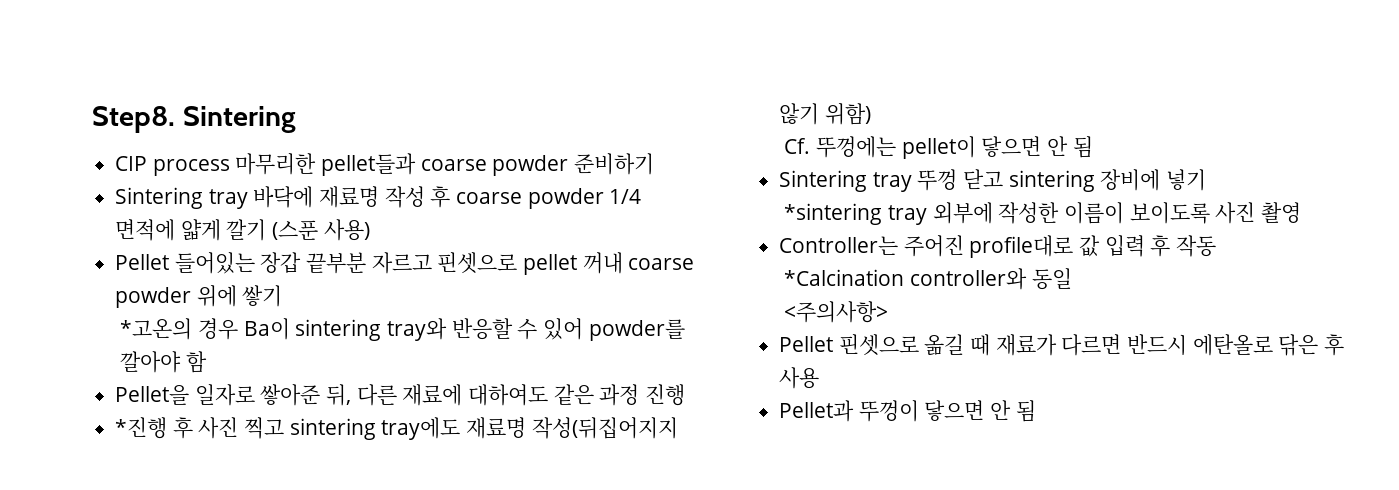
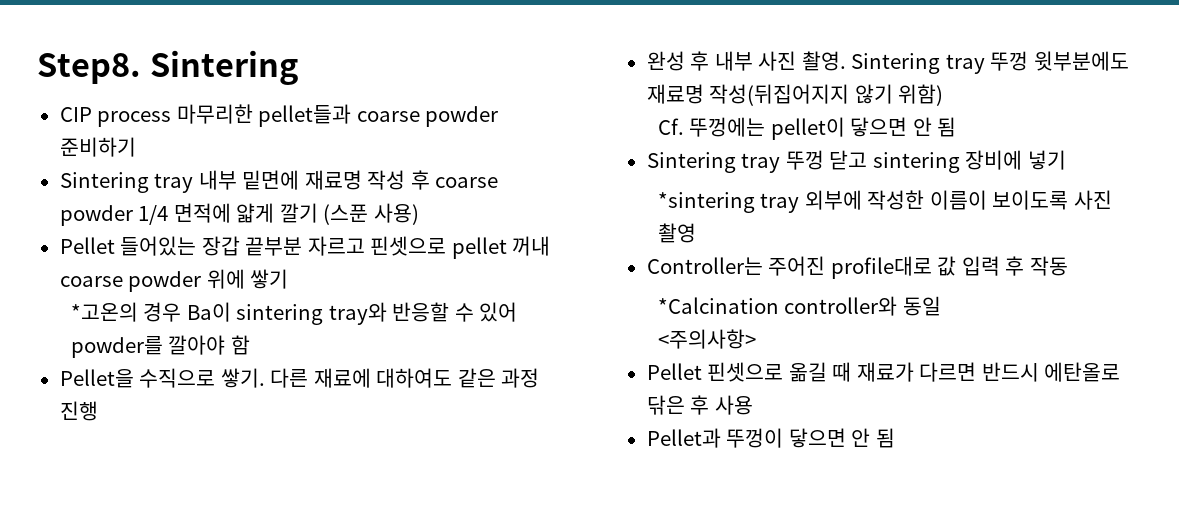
[253,186,314,208] 바닥에 -> [198,170,300,190] 내부 밑면에
[194,384,352,406] 일자로 쌓아준 뒤, -> [139,368,265,388] 수직으로 쌓기.
[115,417,461,440] *진행 후 사진 찍고 sintering tray에도 -> [646,51,1129,74] 완성 후 내부 사진 촬영. Sintering tray 뚜껑 윗부분에도

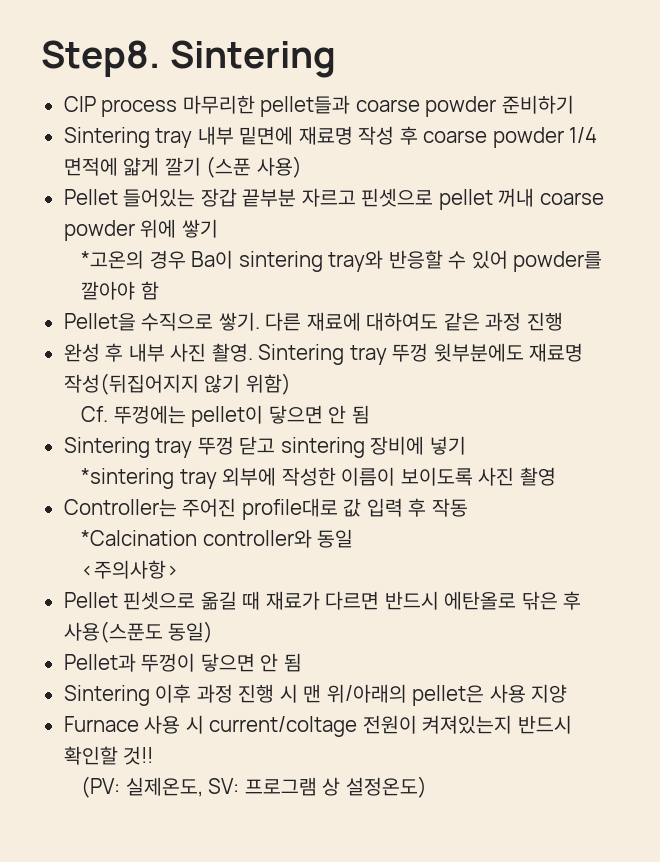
[714,395,753,415] 사용 -> [63,621,214,643] 사용(스푼도 동일)
(895, 438) none -> [63,684,568,706] [63,715,572,737] [63,746,154,765] [81,776,427,798] // Sintering 이후 과정 진행 시 맨 위/아래의 pellet은 사용 지양 // Furnace 사용 시 current/coltage 전원이 켜져있는지 반드시 확인할 것!! // (PV: 실제온도, SV: 프로그램 상 설정온도)

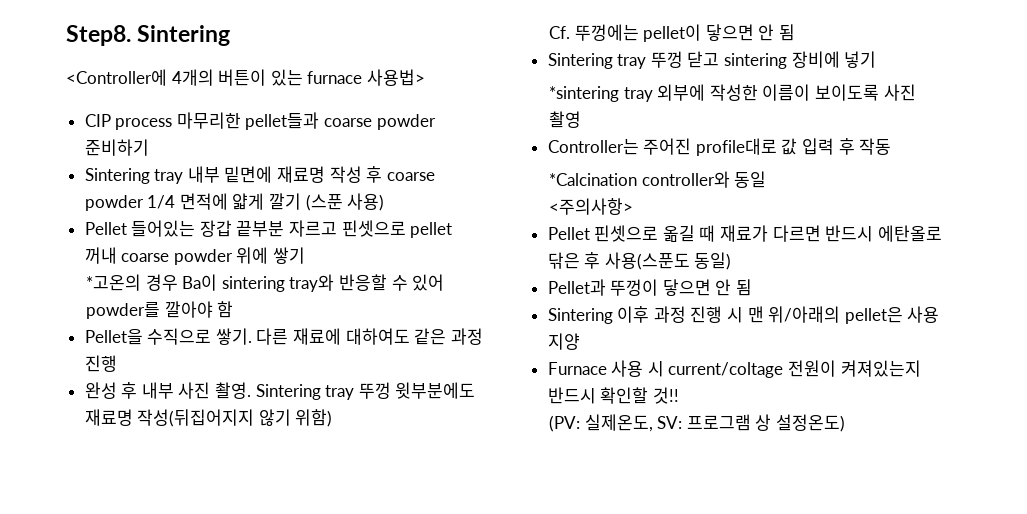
(336, 59) none -> [66,69,425,86] // <Controller에 4개의 버튼이 있는 furnace 사용법>

